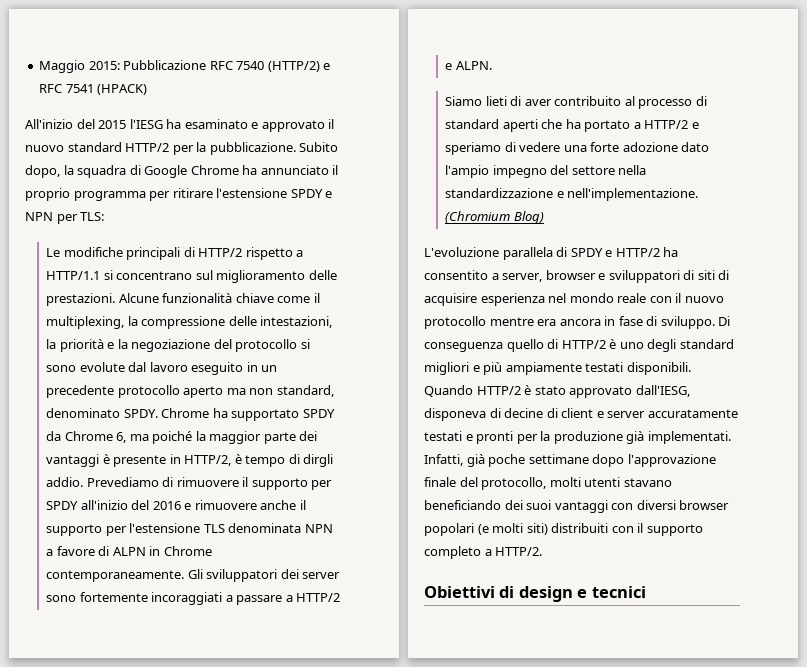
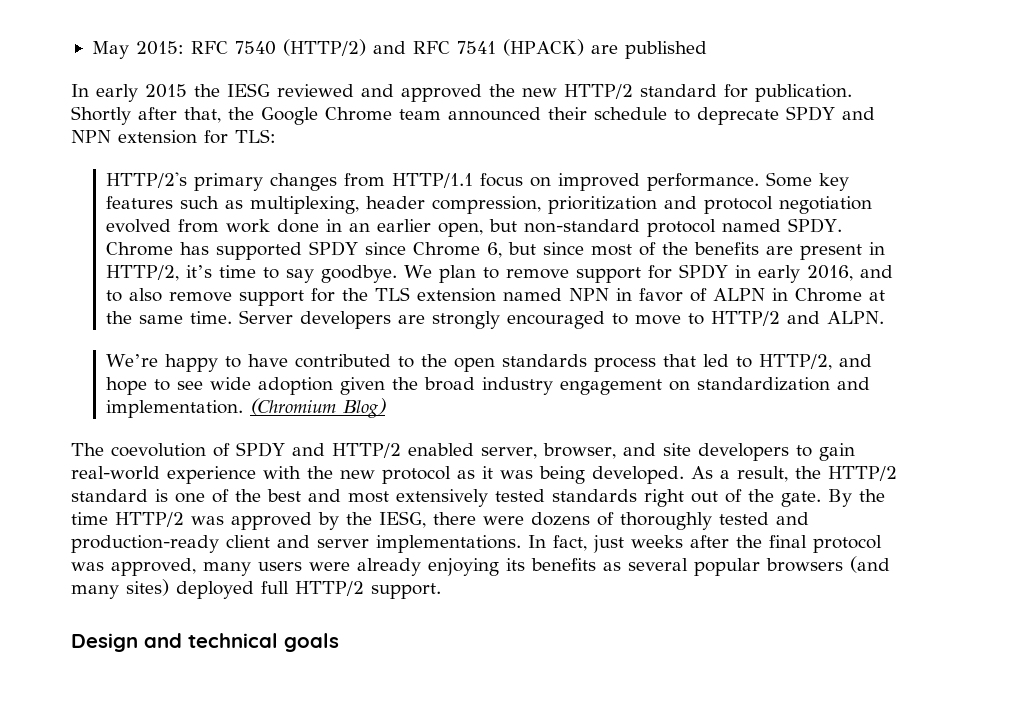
[39,60,207,73] Maggio 2015: Pubblicazione -> [91,41,184,59] May 2015:
[323,63,331,70] e -> [372,41,406,54] and
[25,119,335,132] [25,142,339,155] [25,165,339,178] [25,188,333,201] [25,212,105,224] [46,247,304,260] [46,270,337,283] [46,293,320,306] [46,316,333,329] [46,339,310,352] [46,362,278,375] [46,385,334,398] [46,408,335,421] [46,431,318,444] [46,454,334,467] [46,477,333,490] [46,500,306,510] [46,523,333,536] [46,546,212,556] [46,569,341,582] [46,592,341,605] [445,61,492,70] [445,96,707,109] [445,119,699,132] [445,142,710,155] [445,165,647,178] [445,188,699,201] [445,211,544,224] [424,247,679,260] [424,270,730,283] [424,293,724,306] [424,316,731,329] [424,339,734,352] [424,362,691,375] [424,385,690,398] [424,408,738,421] [424,431,731,444] [424,454,716,467] [424,477,672,490] [424,500,730,513] [424,523,703,536] [424,546,543,559] [424,586,646,602] // All'inizio del 2015 l'IESG ha esaminato e approvato il nuovo standard HTTP/2 per la pubblicazione. Subito dopo, la squadra di Google Chrome ha annunciato il proprio programma per ritirare l'estensione SPDY e NPN per TLS: // Le modifiche principali di HTTP/2 rispetto a HTTP/1.1 si concentrano sul miglioramento delle prestazioni. Alcune funzionalità chiave come il multiplexing, la compressione delle intestazioni, la priorità e la negoziazione del protocollo si sono evolute dal lavoro eseguito in un precedente protocollo aperto ma non standard, denominato SPDY. Chrome ha supportato SPDY da Chrome 6, ma poiché la maggior parte dei vantaggi è presente in HTTP/2, è tempo di dirgli addio. Prevediamo di rimuovere il supporto per SPDY all'inizio del 2016 e rimuovere anche il supporto per l'estensione TLS denominata NPN a favore di ALPN in Chrome contemporaneamente. Gli sviluppatori dei server sono fortemente incoraggiati a passare a HTTP/2 e ALPN. // Siamo lieti di aver contribuito al processo di standard aperti che ha portato a HTTP/2 e speriamo di vedere una forte adozione dato l'ampio impegno del settore nella standardizzazione e nell'implementazione. (Chromium Blog) // L'evoluzione parallela di SPDY e HTTP/2 ha consentito a server, browser e sviluppatori di siti di acquisire esperienza nel mondo reale con il nuovo protocollo mentre era ancora in fase di sviluppo. Di conseguenza quello di HTTP/2 è uno degli standard migliori e più ampiamente testati disponibili. Quando HTTP/2 è stato approvato dall'IESG, disponeva di decine di client e server accuratamente testati e pronti per la produzione già implementati. Infatti, già poche settimane dopo l'approvazione finale del protocollo, molti utenti stavano beneficiando dei suoi vantaggi con diversi browser popolari (e molti siti) distribuiti con il supporto completo a HTTP/2. // Obiettivi di design e tecnici -> [590,41,707,59] [71,83,852,102] [71,106,875,125] [71,129,276,144] [106,172,850,191] [106,196,873,214] [106,218,843,237] [106,241,886,260] [106,264,894,283] [106,287,886,306] [106,310,885,329] [106,354,873,372] [106,377,871,395] [106,398,387,418] [71,442,855,461] [71,466,897,484] [71,489,885,507] [71,511,809,530] [71,535,882,553] [71,556,890,576] [71,579,441,599] [71,633,339,652] are published // In early 2015 the IESG reviewed and approved the new HTTP/2 standard for publication. Shortly after that, the Google Chrome team announced their schedule to deprecate SPDY and NPN extension for TLS: // HTTP/2's primary changes from HTTP/1.1 focus on improved performance. Some key features such as multiplexing, header compression, prioritization and protocol negotiation evolved from work done in an earlier open, but non-standard protocol named SPDY. Chrome has supported SPDY since Chrome 6, but since most of the benefits are present in HTTP/2, it’s time to say goodbye. We plan to remove support for SPDY in early 2016, and to also remove support for the TLS extension named NPN in favor of ALPN in Chrome at the same time. Server developers are strongly encouraged to move to HTTP/2 and ALPN. // We’re happy to have contributed to the open standards process that led to HTTP/2, and hope to see wide adoption given the broad industry engagement on standardization and implementation. (Chromium Blog) // The coevolution of SPDY and HTTP/2 enabled server, browser, and site developers to gain real-world experience with the new protocol as it was being developed. As a result, the HTTP/2 standard is one of the best and most extensively tested standards right out of the gate. By the time HTTP/2 was approved by the IESG, there were dozens of thoroughly tested and production-ready client and server implementations. In fact, just weeks after the final protocol was approved, many users were already enjoying its benefits as several popular browsers (and many sites) deployed full HTTP/2 support. // Design and technical goals

